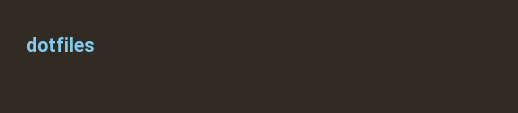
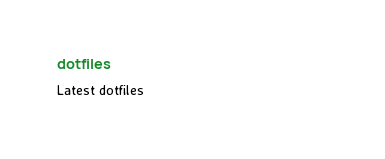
[26,37,95,52] dotfiles -> [57,59,111,69] [57,85,144,95] dotfiles // Latest dotfiles

